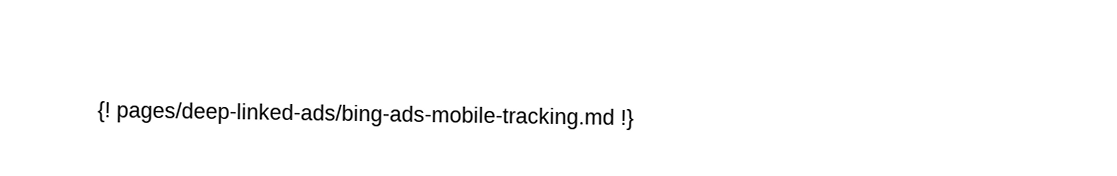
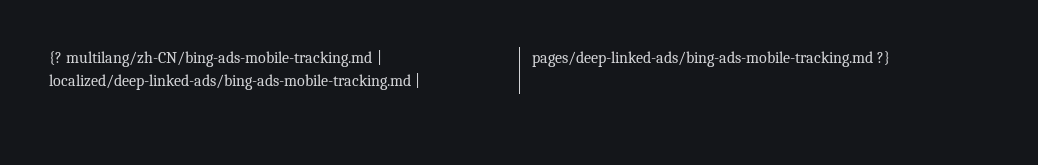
[97,101,634,131] {! pages/deep-linked-ads/bing-ads-mobile-tracking.md !} -> [49,50,382,67] [49,73,421,90] [532,51,891,67] {? multilang/zh-CN/bing-ads-mobile-tracking.md | localized/deep-linked-ads/bing-ads-mobile-tracking.md | pages/deep-linked-ads/bing-ads-mobile-tracking.md ?}

